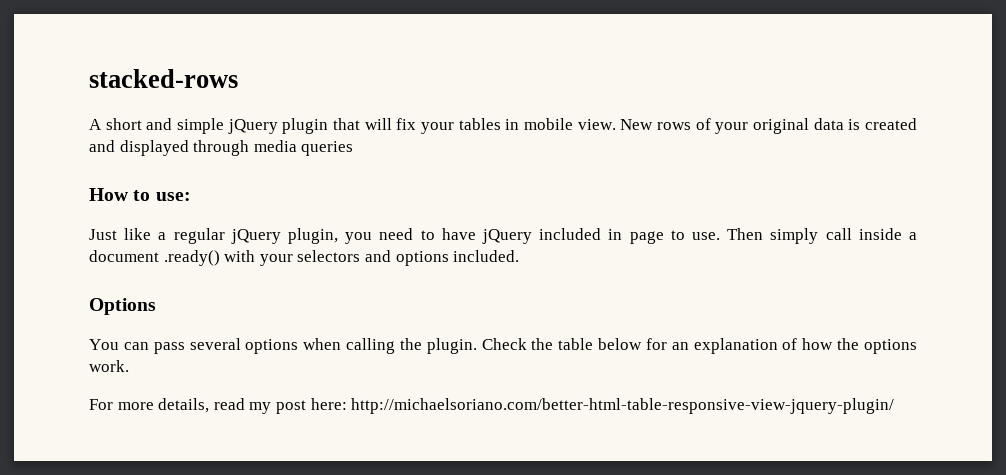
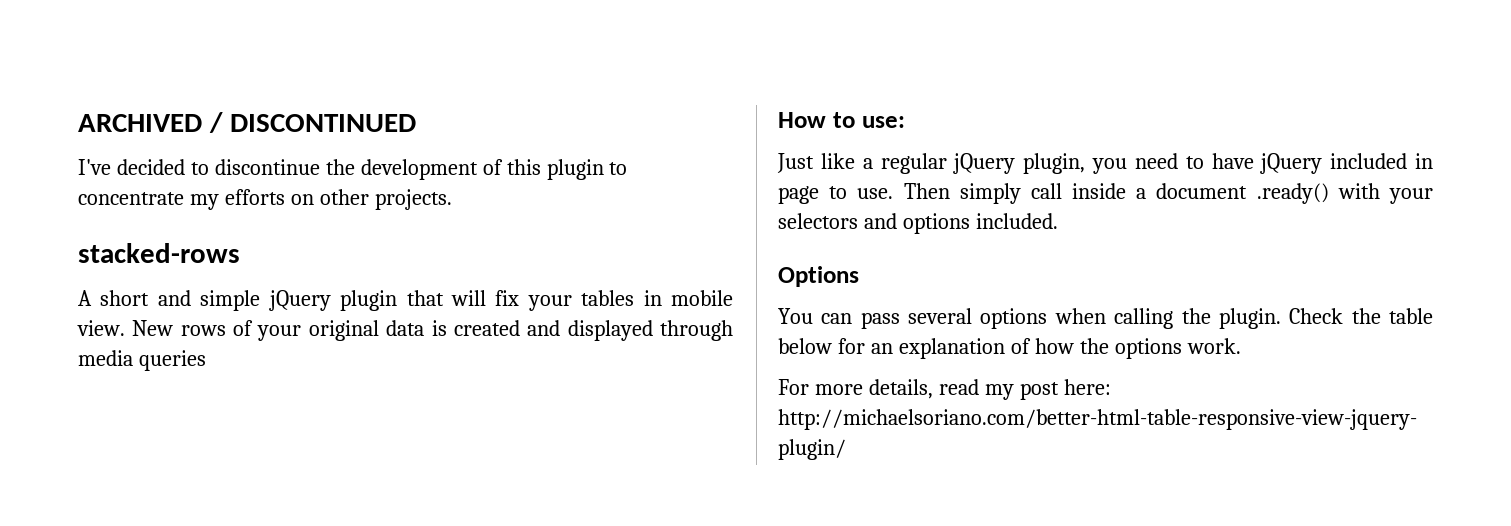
(89, 78) none -> [78,112,416,133] [78,159,628,180] [78,189,452,210] ARCHIVED / DISCONTINUED // I've decided to discontinue the development of this plugin to concentrate my efforts on other projects. //

